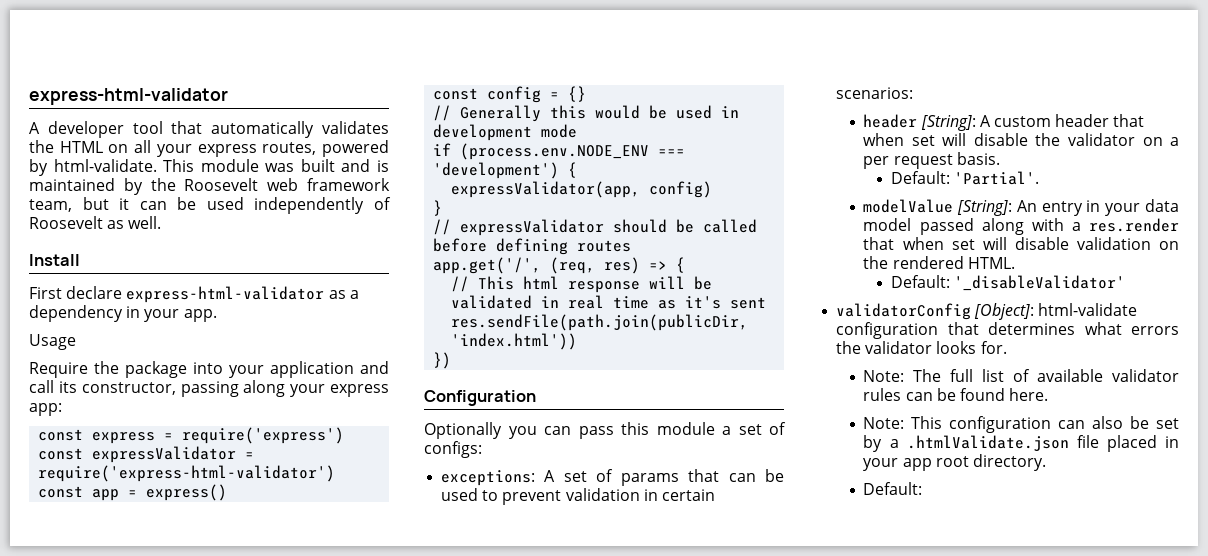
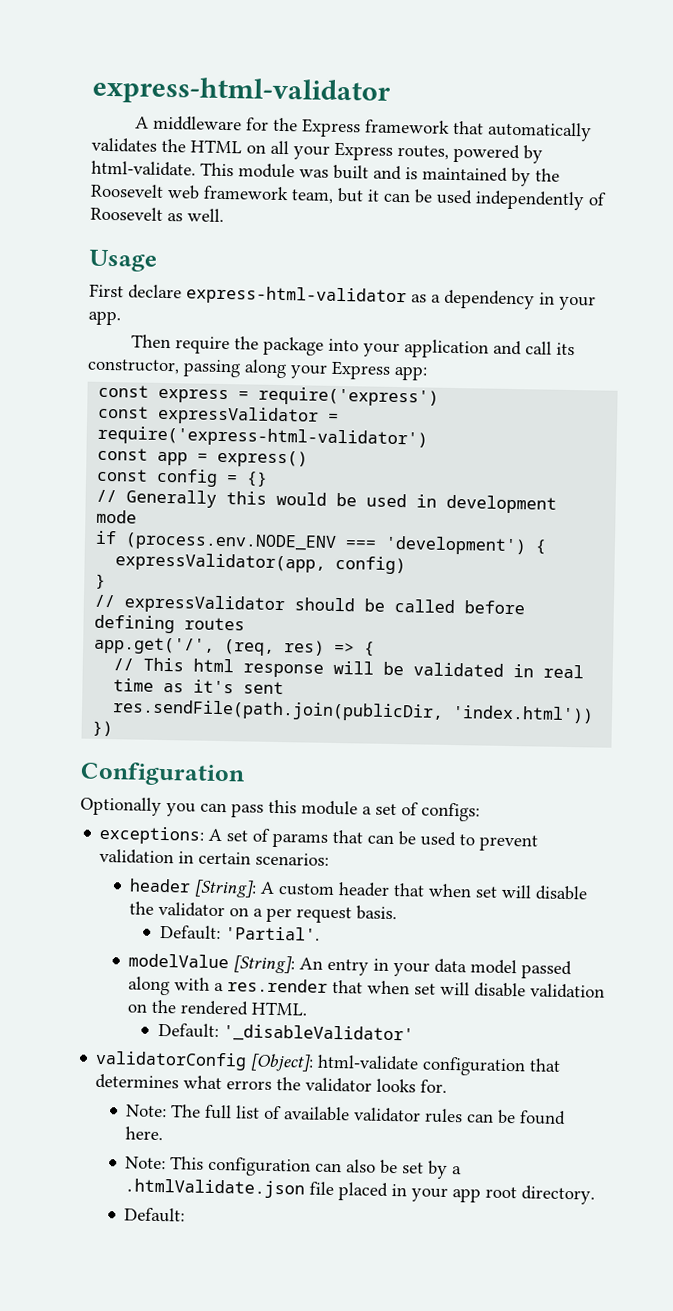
[47,121,163,138] developer tool -> [153,115,451,138] middleware for the Express framework
[197,144,257,157] express -> [334,141,393,161] Express
[29,254,80,266] Install -> [89,249,157,272] Usage
[29,334,76,350] [29,362,88,378] Usage // Require -> [131,334,231,355] Then require
[330,384,389,397] express -> [331,360,391,380] Express

